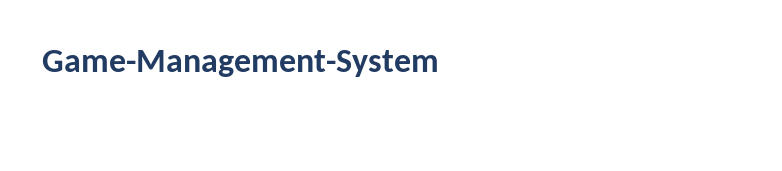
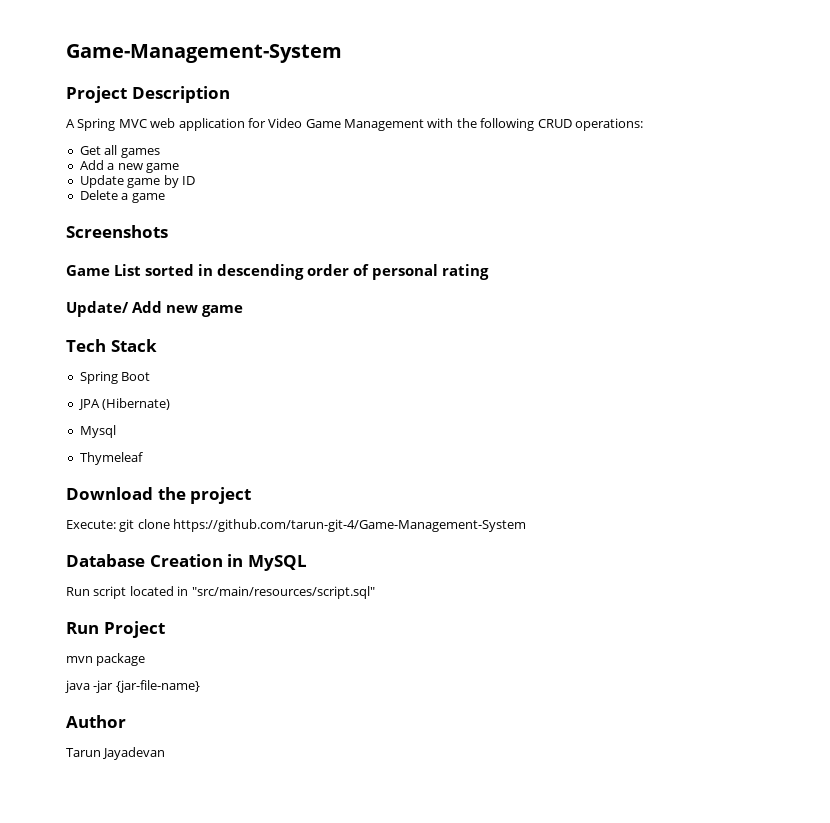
(439, 63) none -> [66,86,230,103] [66,118,643,131] [79,145,160,158] [79,160,179,173] [79,175,195,188] [79,190,165,203] [66,225,168,238] [66,264,489,280] [66,301,243,317] [66,339,157,352] [79,371,151,384] [77,398,171,410] [79,425,116,438] [79,452,143,465] [66,487,252,504] [66,519,527,532] [66,554,307,571] [66,586,375,599] [66,621,165,638] [66,653,146,666] [65,680,200,693] [66,715,126,728] [66,747,166,760] // Project Description // A Spring MVC web application for Video Game Management with the following CRUD operations: // Get all games // Add a new game // Update game by ID // Delete a game // Screenshots // Game List sorted in descending order of personal rating // Update/ Add new game // Tech Stack // Spring Boot // JPA (Hibernate) // Mysql // Thymeleaf // Download the project // Execute: git clone https://github.com/tarun-git-4/Game-Management-System // Database Creation in MySQL // Run script located in "src/main/resources/script.sql" // Run Project // mvn package // java -jar {jar-file-name} // Author // Tarun Jayadevan

